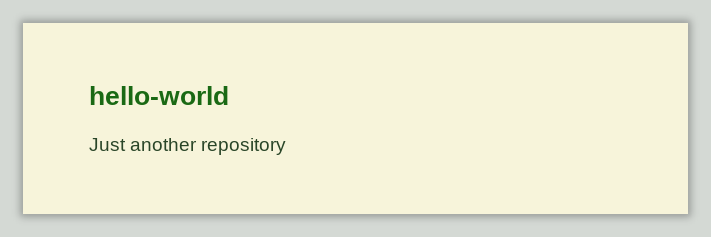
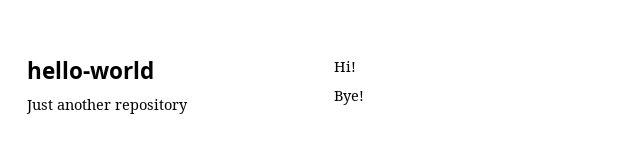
(287, 146) none -> [334,61,356,72] [334,91,364,105] // Hi! // Bye!

